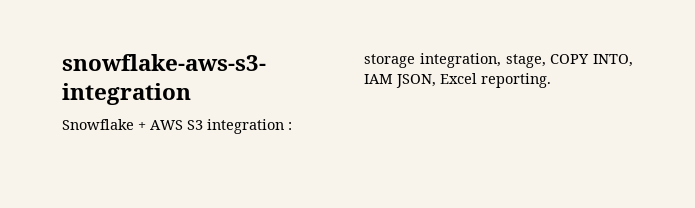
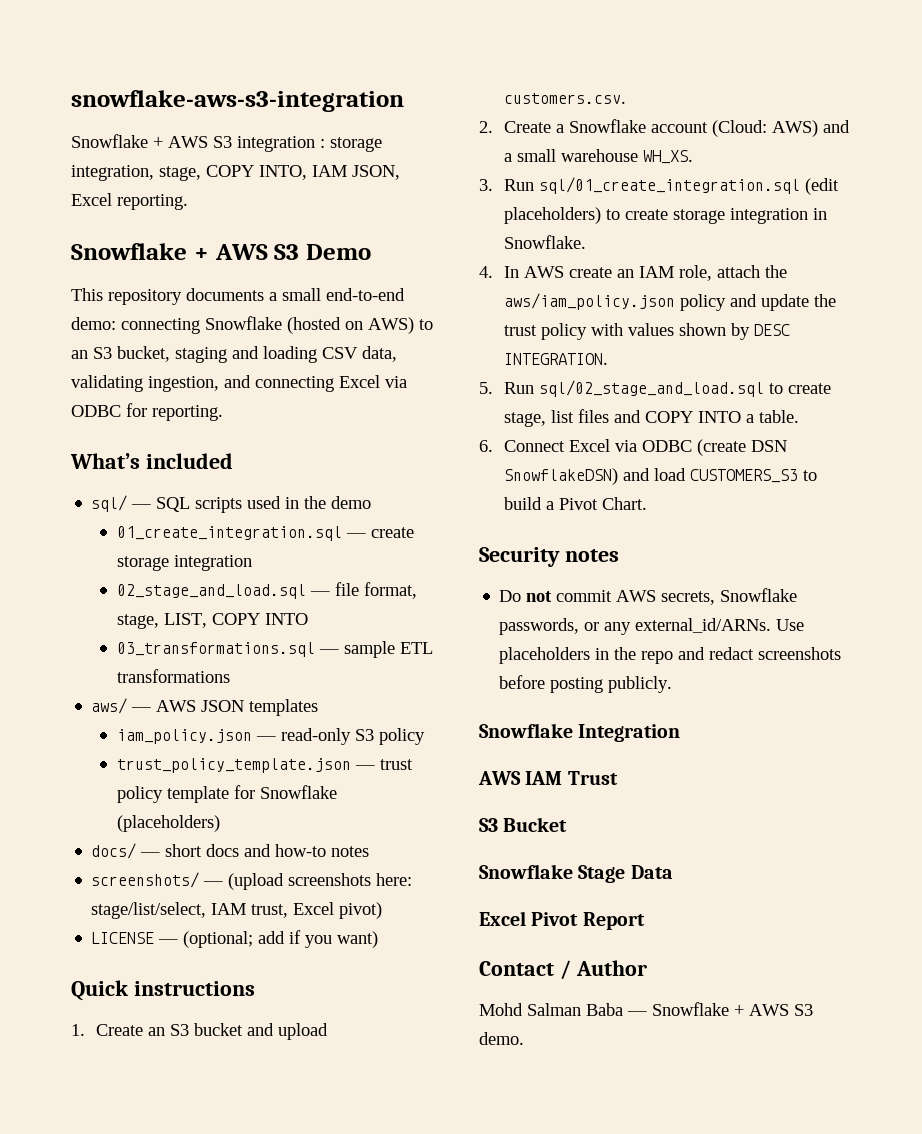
(551, 80) none -> [71,243,371,260] [71,288,405,305] [71,316,433,334] [71,346,397,363] [71,375,407,392] [71,403,223,421] [70,453,233,469] [91,495,372,513] [116,526,414,541] [116,555,252,571] [116,582,417,599] [116,613,308,629] [116,641,433,658] [116,669,230,683] [91,698,319,716] [116,728,425,745] [116,758,413,773] [116,785,337,803] [116,815,220,832] [91,843,370,859] [91,872,413,890] [91,902,383,919] [91,930,379,948] [71,980,255,1001] [71,1023,329,1040] [504,93,627,104] [479,119,851,137] [504,149,694,164] [479,177,840,195] [504,207,828,224] [504,235,587,249] [479,265,788,281] [504,293,837,311] [504,323,791,340] [504,353,609,365] [479,380,832,397] [504,409,800,427] [479,439,788,456] [504,468,818,485] [504,497,648,510] [479,547,619,567] [499,588,798,605] [499,618,805,635] [499,647,842,664] [499,675,673,693] [479,723,681,742] [478,771,618,785] [479,817,568,832] [479,864,673,883] [479,911,645,930] [479,960,647,980] [479,1002,813,1016] [479,1032,524,1045] // Snowflake + AWS S3 Demo // This repository documents a small end-to-end demo: connecting Snowflake (hosted on AWS) to an S3 bucket, staging and loading CSV data, validating ingestion, and connecting Excel via ODBC for reporting. // What’s included // sql/ — SQL scripts used in the demo // 01_create_integration.sql — create storage integration // 02_stage_and_load.sql — file format, stage, LIST, COPY INTO // 03_transformations.sql — sample ETL transformations // aws/ — AWS JSON templates // iam_policy.json — read-only S3 policy // trust_policy_template.json — trust policy template for Snowflake (placeholders) // docs/ — short docs and how-to notes // screenshots/ — (upload screenshots here: stage/list/select, IAM trust, Excel pivot) // LICENSE — (optional; add if you want) // Quick instructions // 1. Create an S3 bucket and upload customers.csv. // 2. Create a Snowflake account (Cloud: AWS) and a small warehouse WH_XS. // 3. Run sql/01_create_integration.sql (edit placeholders) to create storage integration in Snowflake. // 4. In AWS create an IAM role, attach the aws/iam_policy.json policy and update the trust policy with values shown by DESC INTEGRATION. // 5. Run sql/02_stage_and_load.sql to create stage, list files and COPY INTO a table. // 6. Connect Excel via ODBC (create DSN SnowflakeDSN) and load CUSTOMERS_S3 to build a Pivot Chart. // Security notes // Do not commit AWS secrets, Snowflake passwords, or any external_id/ARNs. Use placeholders in the repo and redact screenshots before posting publicly. // Snowflake Integration // AWS IAM Trust // S3 Bucket // Snowflake Stage Data // Excel Pivot Report // Contact / Author // Mohd Salman Baba — Snowflake + AWS S3 demo.

